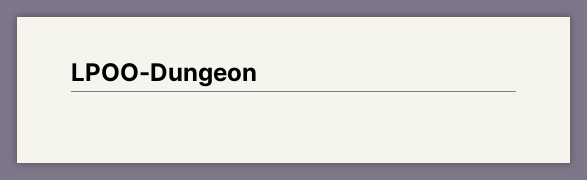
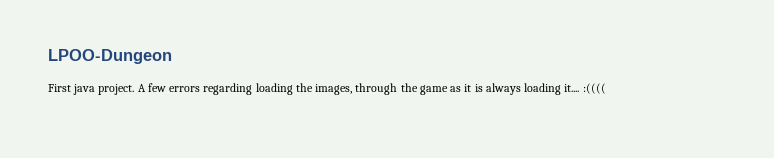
(257, 75) none -> [48,83,606,95] // First java project. A few errors regarding loading the images, through the game as it is always loading it.... :((((

